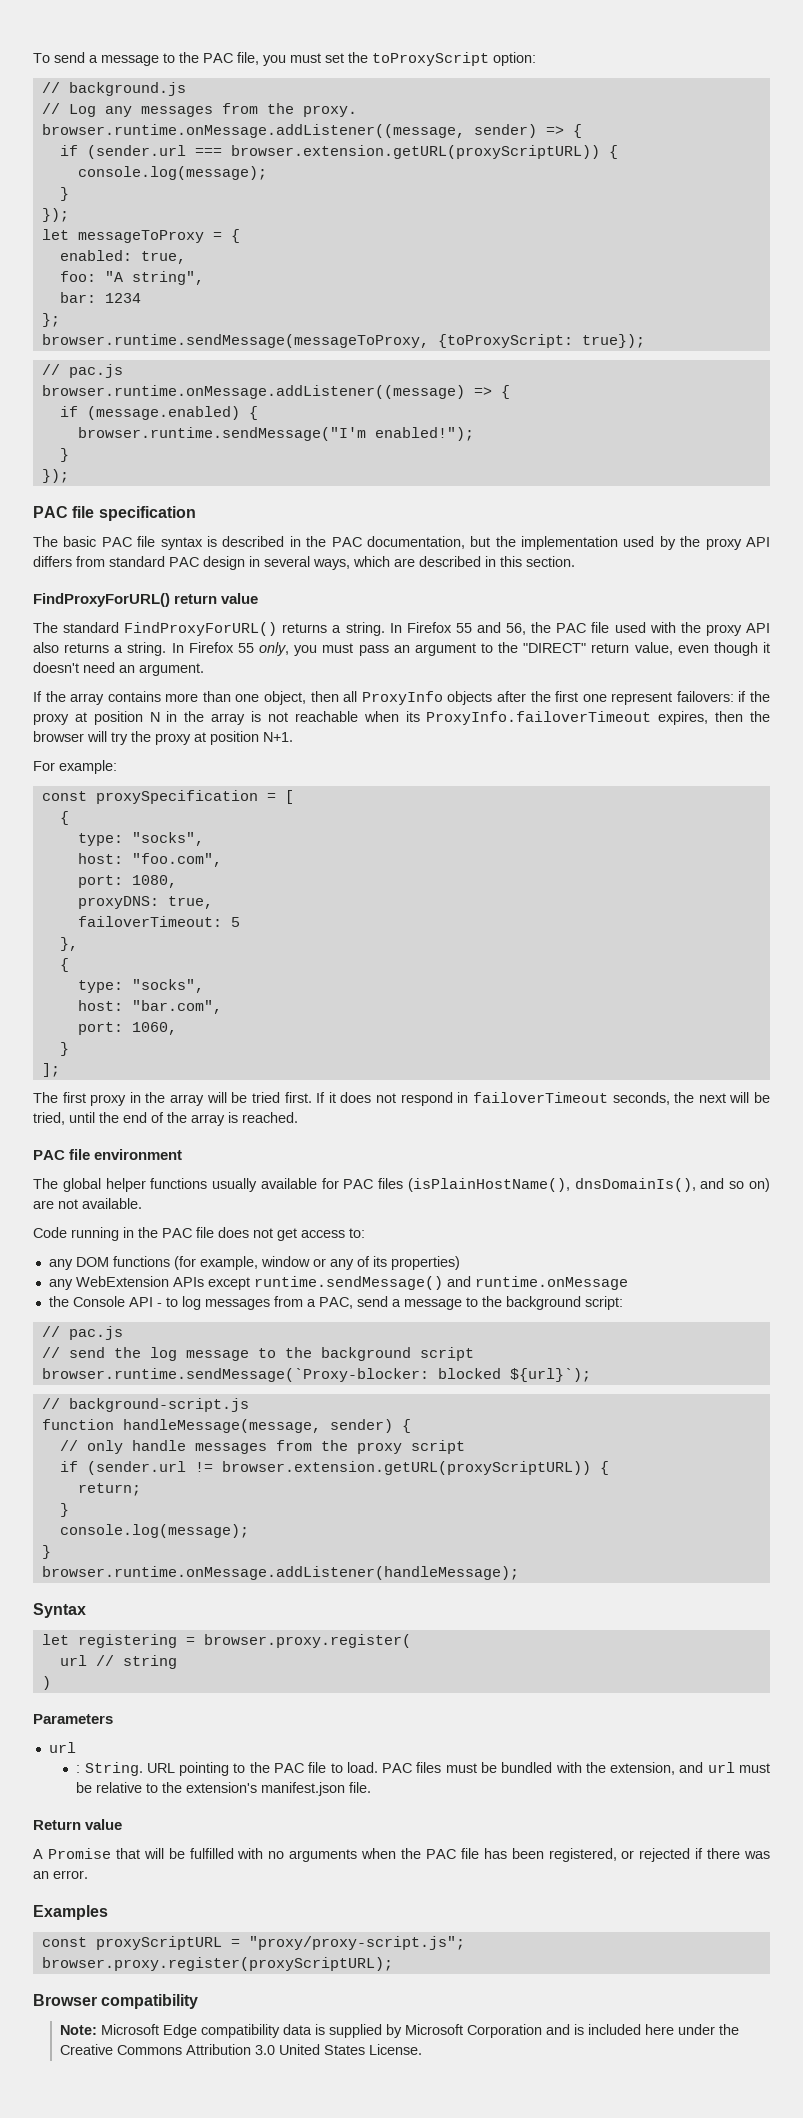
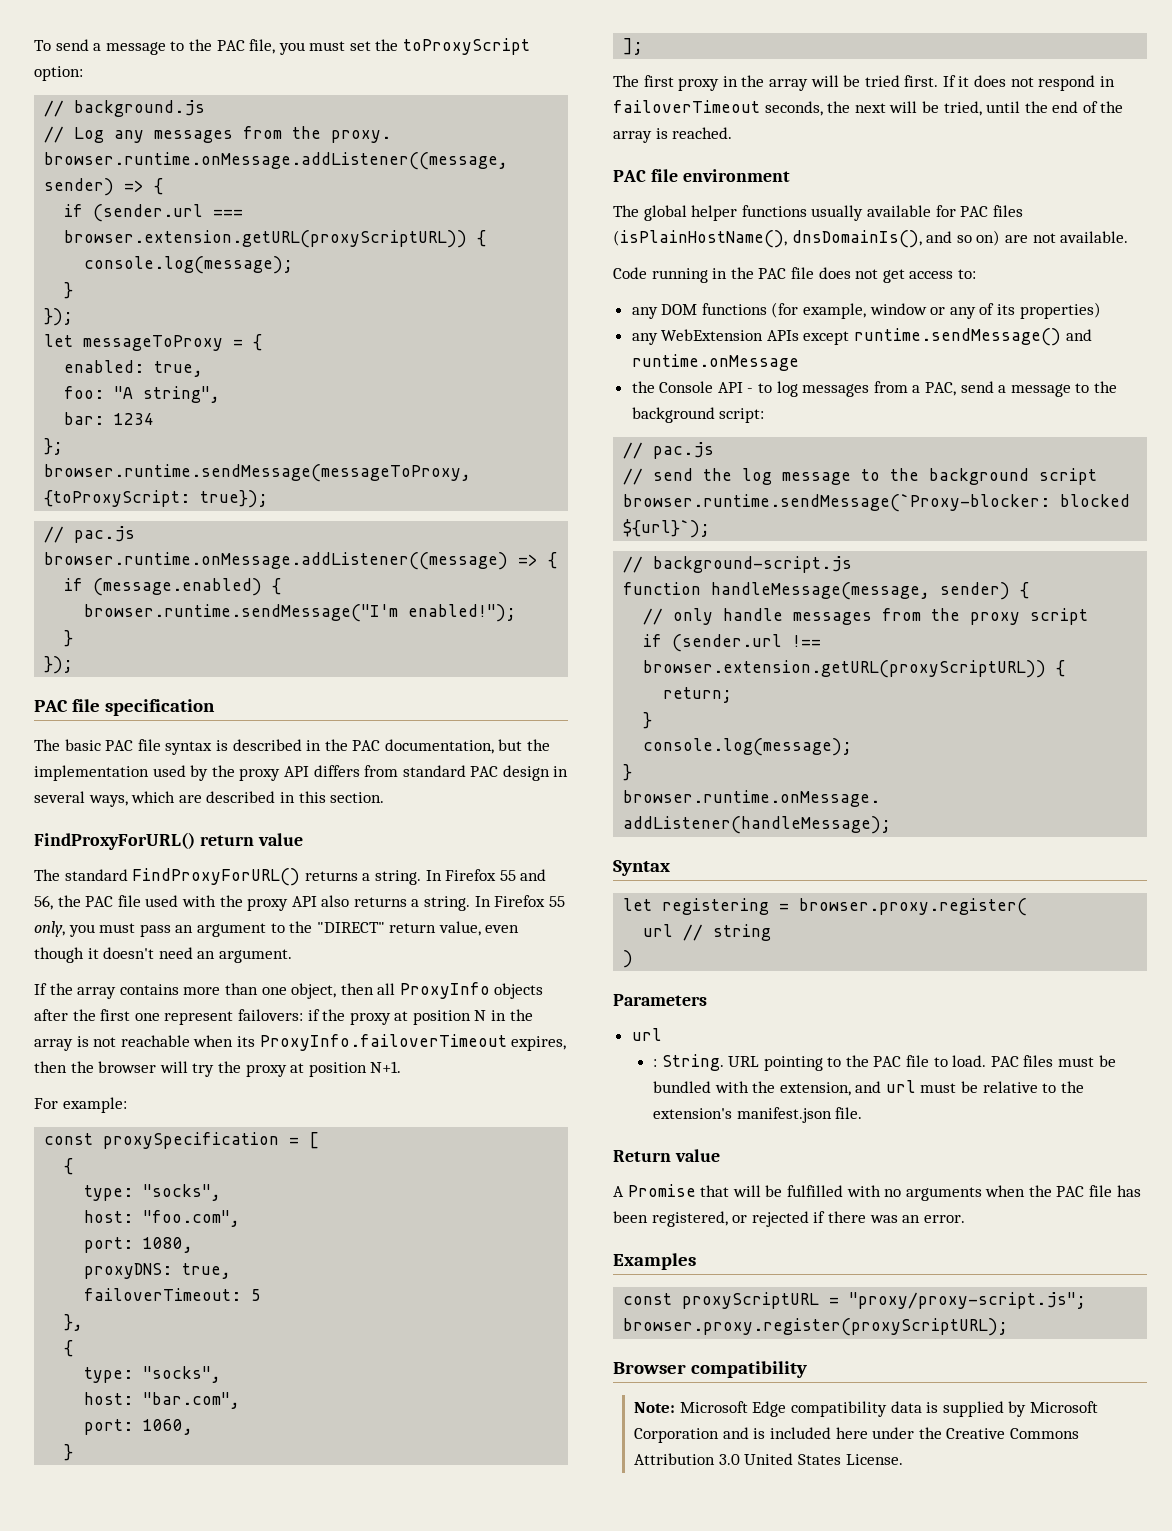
[194,1462,213,1472] != -> [792,635,822,647] !==

